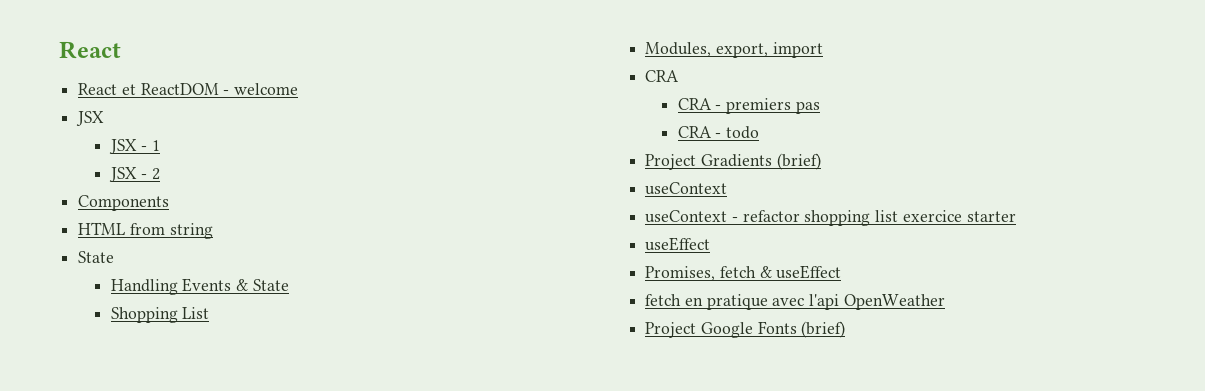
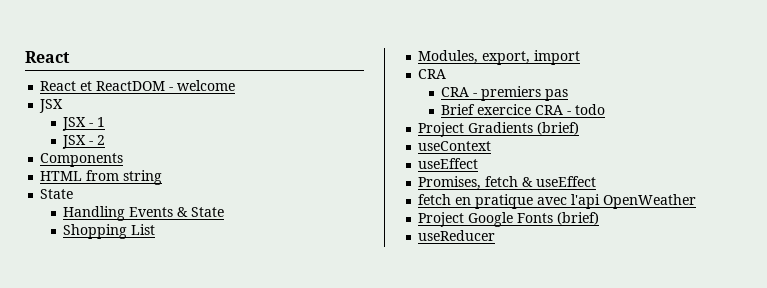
(820, 107) none -> [441,104,532,115] Brief exercice
[645,210,1016,226] // useContext - refactor shopping list exercice starter -> (492, 146) none
(846, 329) none -> [418,230,496,241] // useReducer

